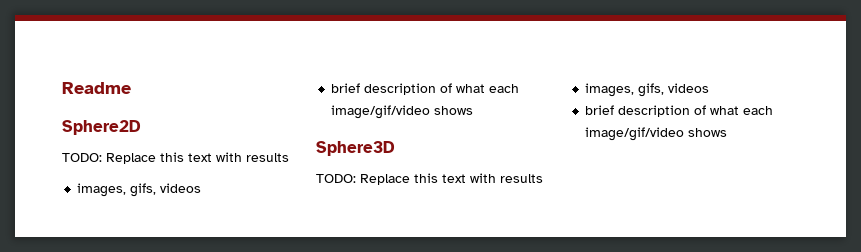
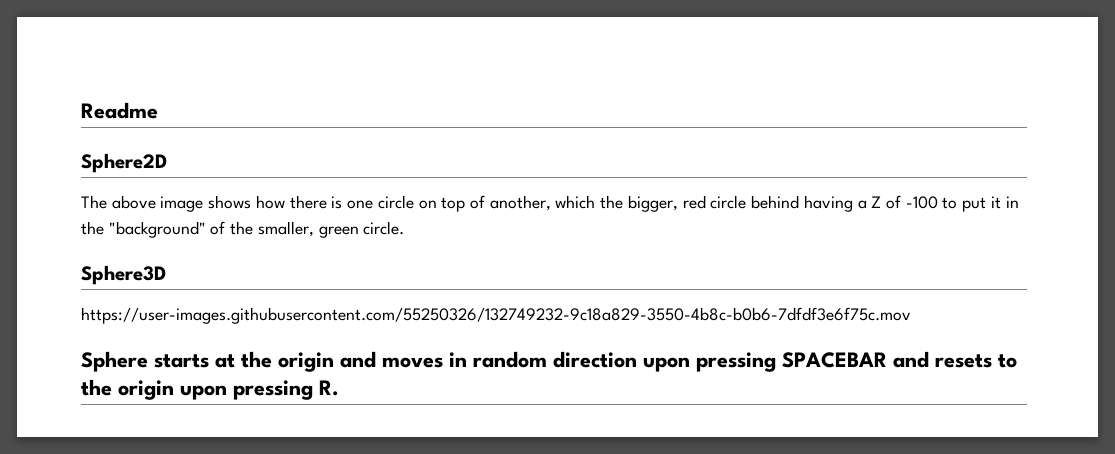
[62,152,289,164] [77,183,202,197] [331,83,520,95] [331,105,474,119] [316,141,395,156] [316,173,543,185] [585,83,710,97] [585,105,774,117] [585,127,728,141] TODO: Replace this text with results // images, gifs, videos // brief description of what each image/gif/video shows // Sphere3D // TODO: Replace this text with results // images, gifs, videos // brief description of what each image/gif/video shows -> [81,195,1019,212] [81,221,405,238] [81,265,166,285] [81,307,911,324] [81,351,1017,372] [81,379,339,400] The above image shows how there is one circle on top of another, which the bigger, red circle behind having a Z of -100 to put it in the "background" of the smaller, green circle. // Sphere3D // https://user-images.githubusercontent.com/55250326/132749232-9c18a829-3550-4b8c-b0b6-7dfdf3e6f75c.mov // Sphere starts at the origin and moves in random direction upon pressing SPACEBAR and resets to the origin upon pressing R.

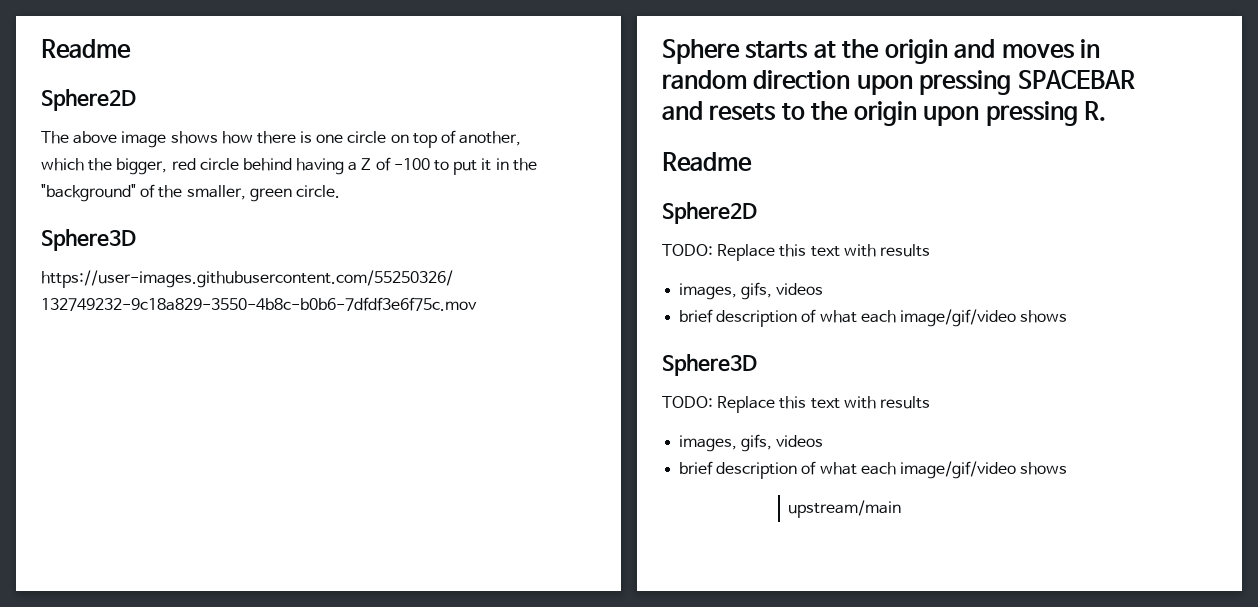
(339, 388) none -> [662,152,752,171] [662,202,757,224] [662,244,930,261] [679,282,824,300] [679,309,1068,327] [662,354,757,376] [662,396,930,413] [679,434,824,452] [679,461,1068,479] [788,500,902,518] // Readme // Sphere2D // TODO: Replace this text with results // images, gifs, videos // brief description of what each image/gif/video shows // Sphere3D // TODO: Replace this text with results // images, gifs, videos // brief description of what each image/gif/video shows // upstream/main

